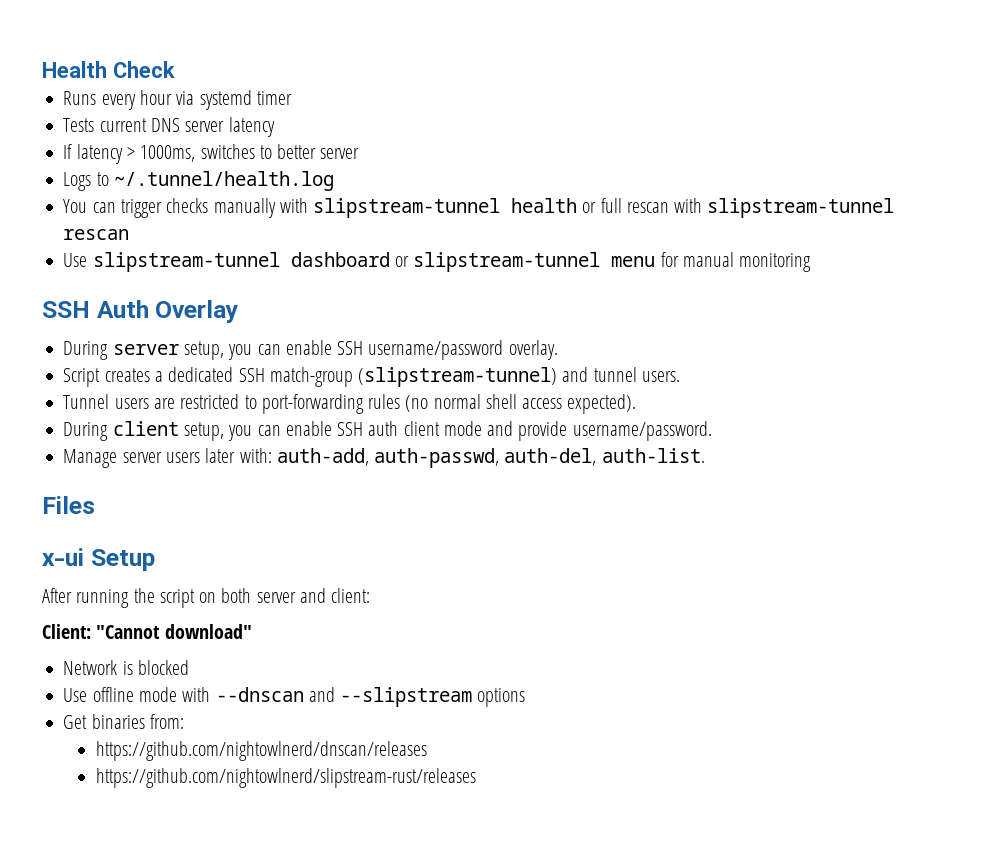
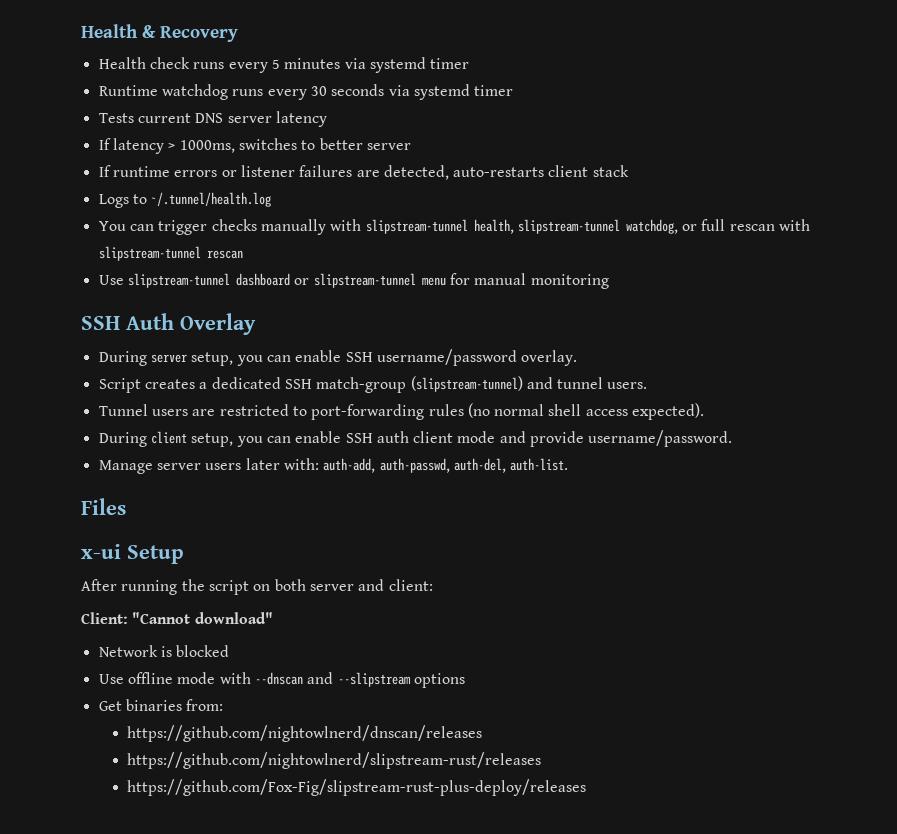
[42,61,175,78] [63,90,172,110] Health Check // Runs every hour -> [81,24,238,42] [98,57,470,73] [98,84,385,100] Health & Recovery // Health check runs every 5 minutes via systemd timer // Runtime watchdog runs every 30 seconds
(360, 153) none -> [98,165,629,180] // If runtime errors or listener failures are detected, auto-restarts client stack
[511,198,578,213] health -> [473,219,678,234] health, slipstream-tunnel watchdog,
(476, 778) none -> [127,779,587,796] // https://github.com/Fox-Fig/slipstream-rust-plus-deploy/releases

